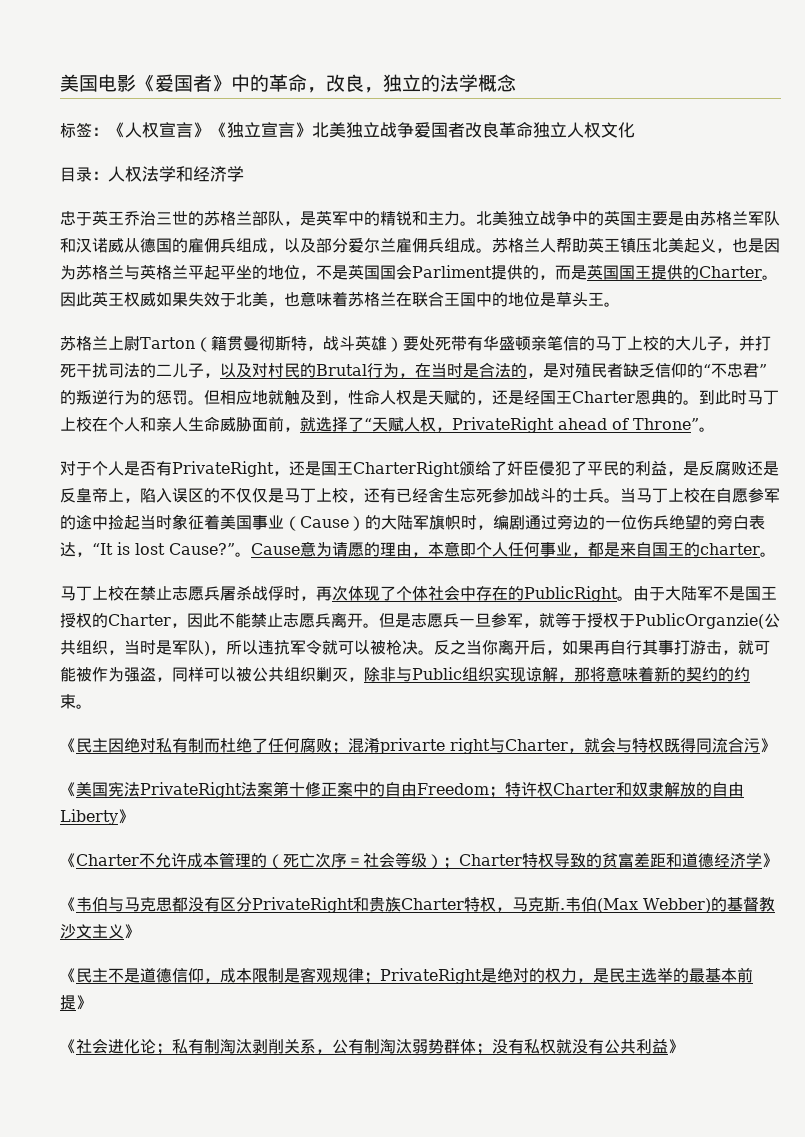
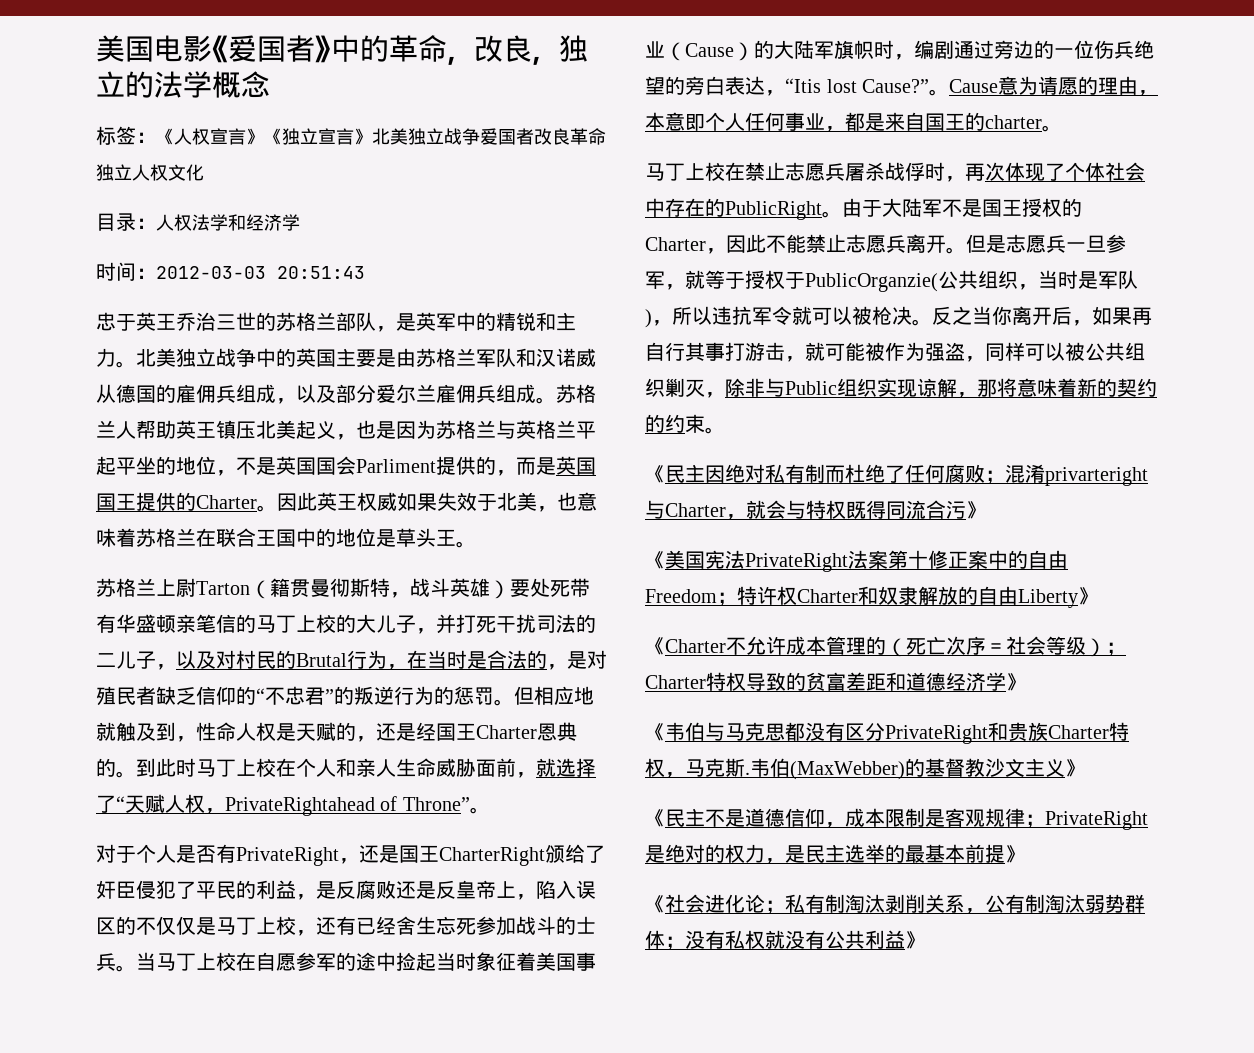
(244, 174) none -> [96,262,365,281] // 时间：2012-03-03 20:51:43
[452,417,607,433] PrivateRight ahead -> [225,797,375,816] PrivateRightahead
[92,542,130,555] “It is -> [785,78,821,93] “Itis
[380,738,490,754] privarte right -> [1045,467,1148,486] privarteright
[597,898,711,913] (Max Webber) -> [790,761,905,780] (MaxWebber)

